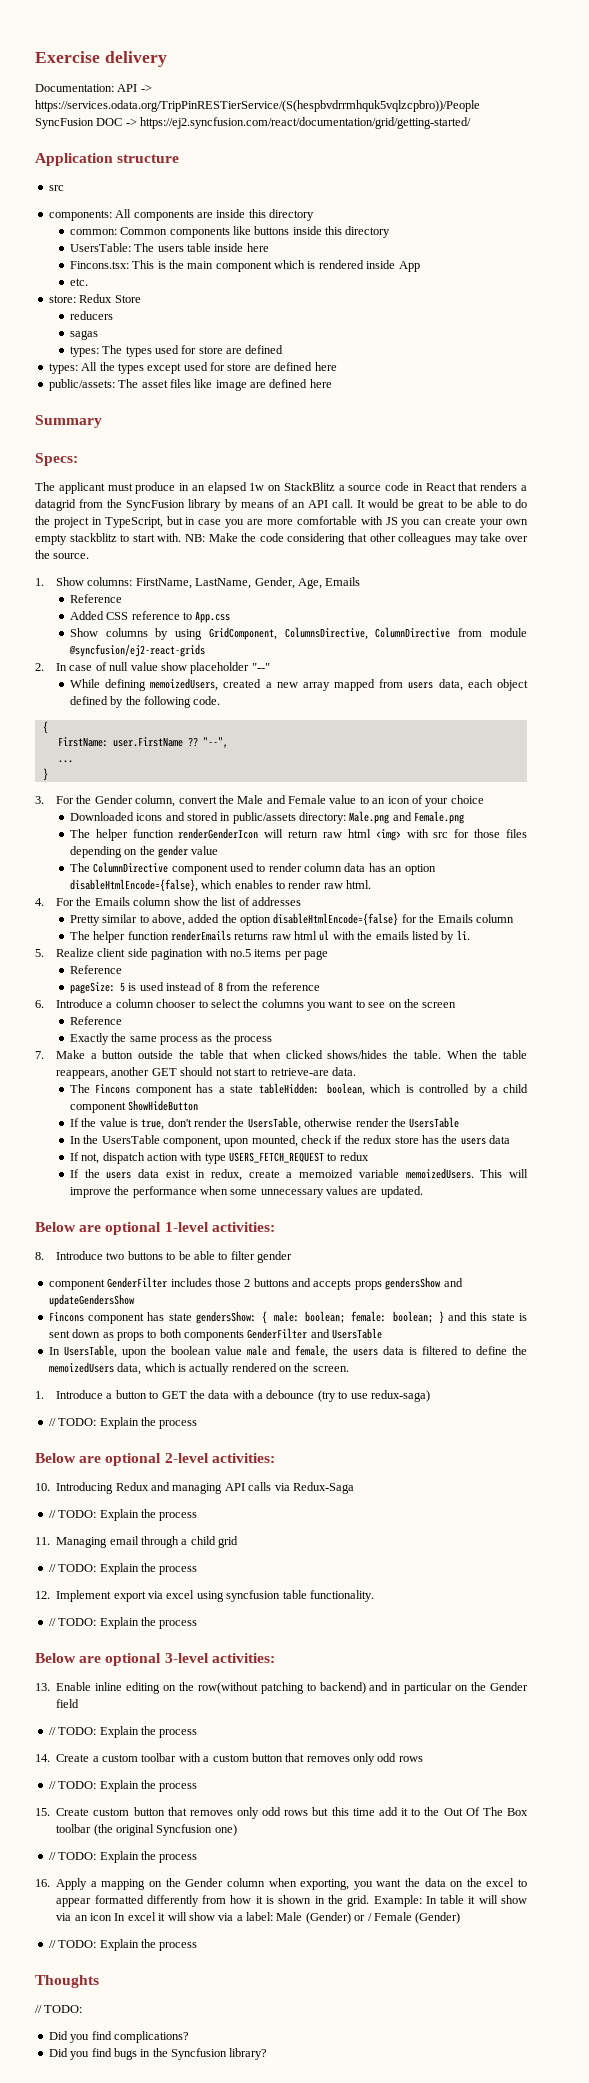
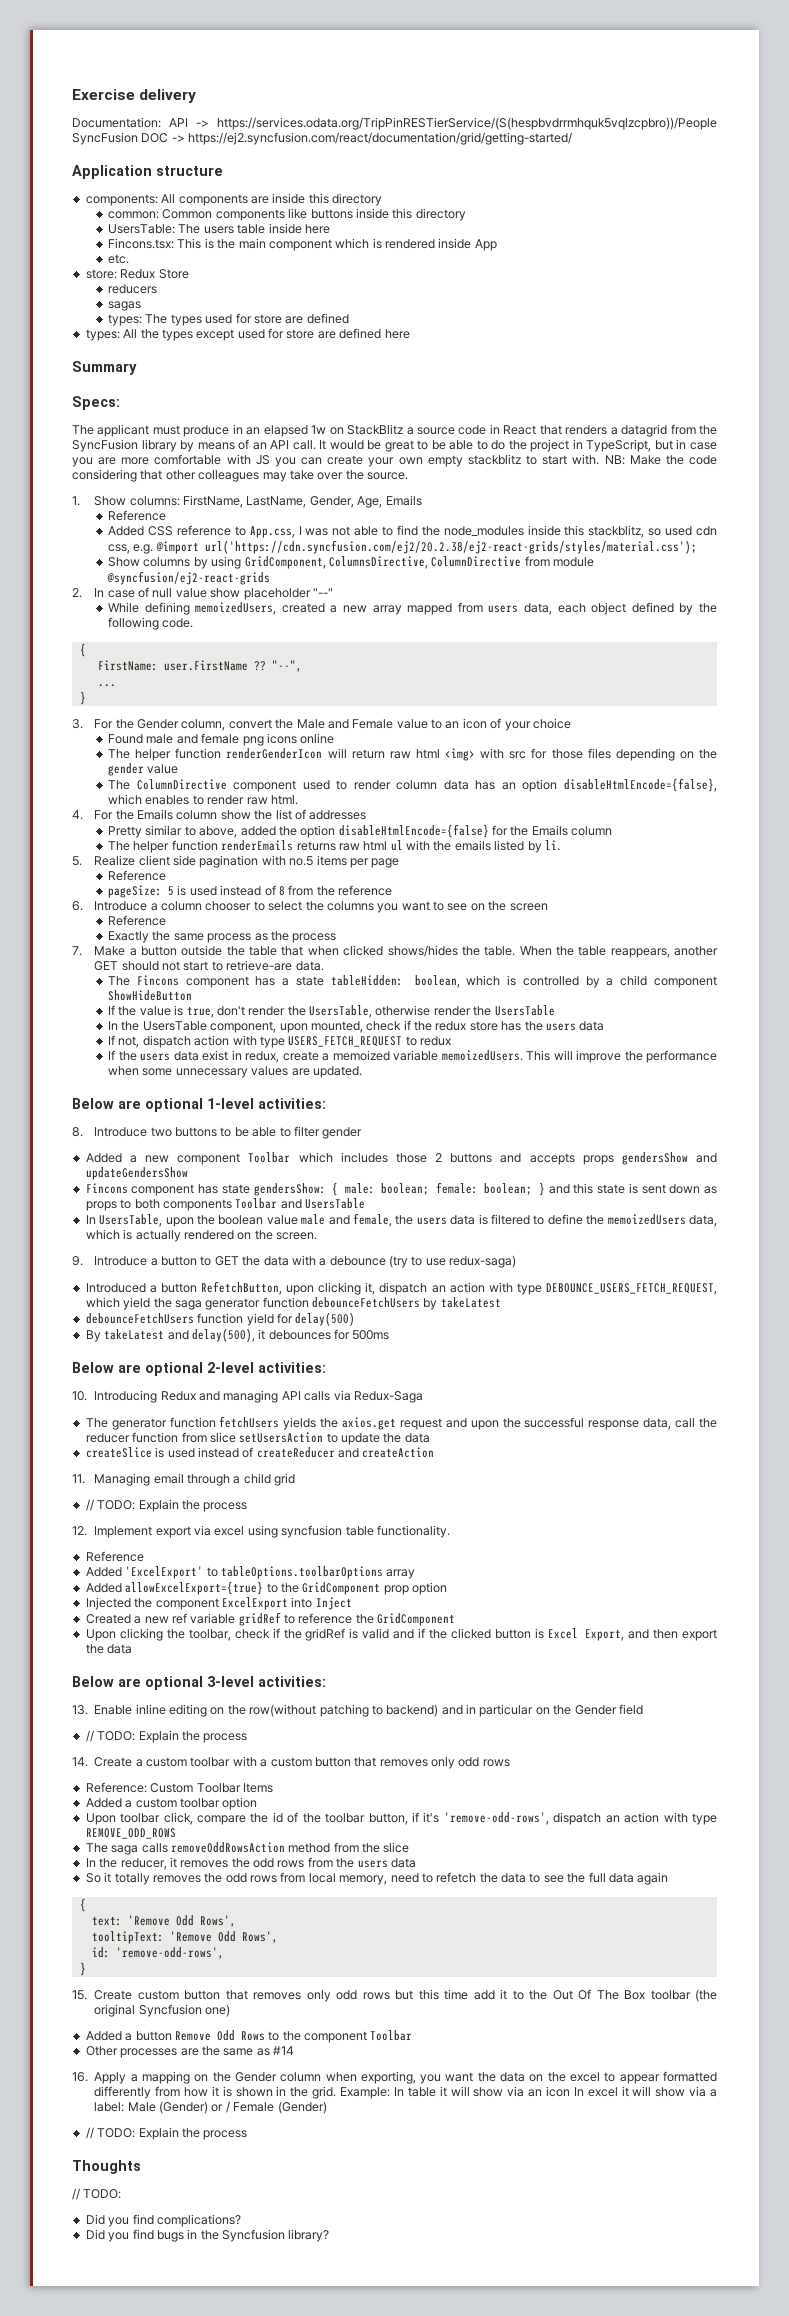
[48,185,64,191] // src -> (223, 171) none
[48,379,332,391] // public/assets: The asset files like image are defined here -> (410, 334) none
[195,611,231,623] App.css -> [249,525,717,538] [108,540,697,554] App.css, I was not able to find the node_modules inside this stackblitz, so used cdn css, e.g. @import url('https://cdn.syncfusion.com/ej2/20.2.38/ej2-react-grids/styles/material.css');
[69,811,465,824] Downloaded icons and stored in public/assets directory: Male.png and Female.png -> [108,733,335,746] Found male and female png icons online
[48,1277,168,1290] component GenderFilter -> [85,1152,333,1165] Added a new component Toolbar which
[247,1328,308,1339] GenderFilter -> [235,1198,278,1209] Toolbar
[35,1391,44,1399] 1. -> [72,1256,83,1266] 9.
[48,1417,198,1429] // TODO: Explain the process -> [85,1281,718,1295] [85,1297,501,1310] [85,1312,356,1326] [85,1328,390,1342] Introduced a button RefetchButton, upon clicking it, dispatch an action with type DEBOUNCE_USERS_FETCH_REQUEST, which yield the saga generator function debounceFetchUsers by takeLatest // debounceFetchUsers function yield for delay(500) // By takeLatest and delay(500), it debounces for 500ms
[48,1509,198,1521] // TODO: Explain the process -> [85,1416,717,1430] [85,1432,430,1445] [85,1447,435,1458] The generator function fetchUsers yields the axios.get request and upon the successful response data, call the reducer function from slice setUsersAction to update the data // createSlice is used instead of createReducer and createAction
[48,1617,198,1629] // TODO: Explain the process -> [85,1551,144,1562] [85,1566,416,1579] [85,1581,447,1595] [85,1597,352,1610] [85,1612,456,1626] [85,1628,717,1641] [85,1644,133,1654] Reference // Added 'ExcelExport' to tableOptions.toolbarOptions array // Added allowExcelExport={true} to the GridComponent prop option // Injected the component ExcelExport into Inject // Created a new ref variable gridRef to reference the GridComponent // Upon clicking the toolbar, check if the gridRef is valid and if the clicked button is Excel Export, and then export the data
[48,1780,198,1792] // TODO: Explain the process -> [85,1782,273,1793] [85,1797,258,1810] [85,1812,717,1825] [85,1828,176,1839] [85,1842,410,1855] [85,1857,416,1870] [85,1872,669,1885] [79,1898,86,1912] [91,1915,236,1927] [91,1931,278,1944] [91,1947,224,1959] [79,1962,86,1976] Reference: Custom Toolbar Items // Added a custom toolbar option // Upon toolbar click, compare the id of the toolbar button, if it's 'remove-odd-rows', dispatch an action with type REMOVE_ODD_ROWS // The saga calls removeOddRowsAction method from the slice // In the reducer, it removes the odd rows from the users data // So it totally removes the odd rows from local memory, need to refetch the data to see the full data again // { // text: 'Remove Odd Rows', // tooltipText: 'Remove Odd Rows', // id: 'remove-odd-rows', // }
[48,1851,198,1863] // TODO: Explain the process -> [85,2030,413,2043] [85,2046,294,2058] Added a button Remove Odd Rows to the component Toolbar // Other processes are the same as #14

